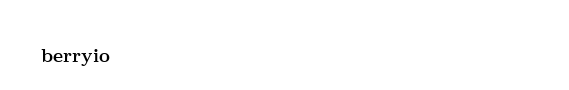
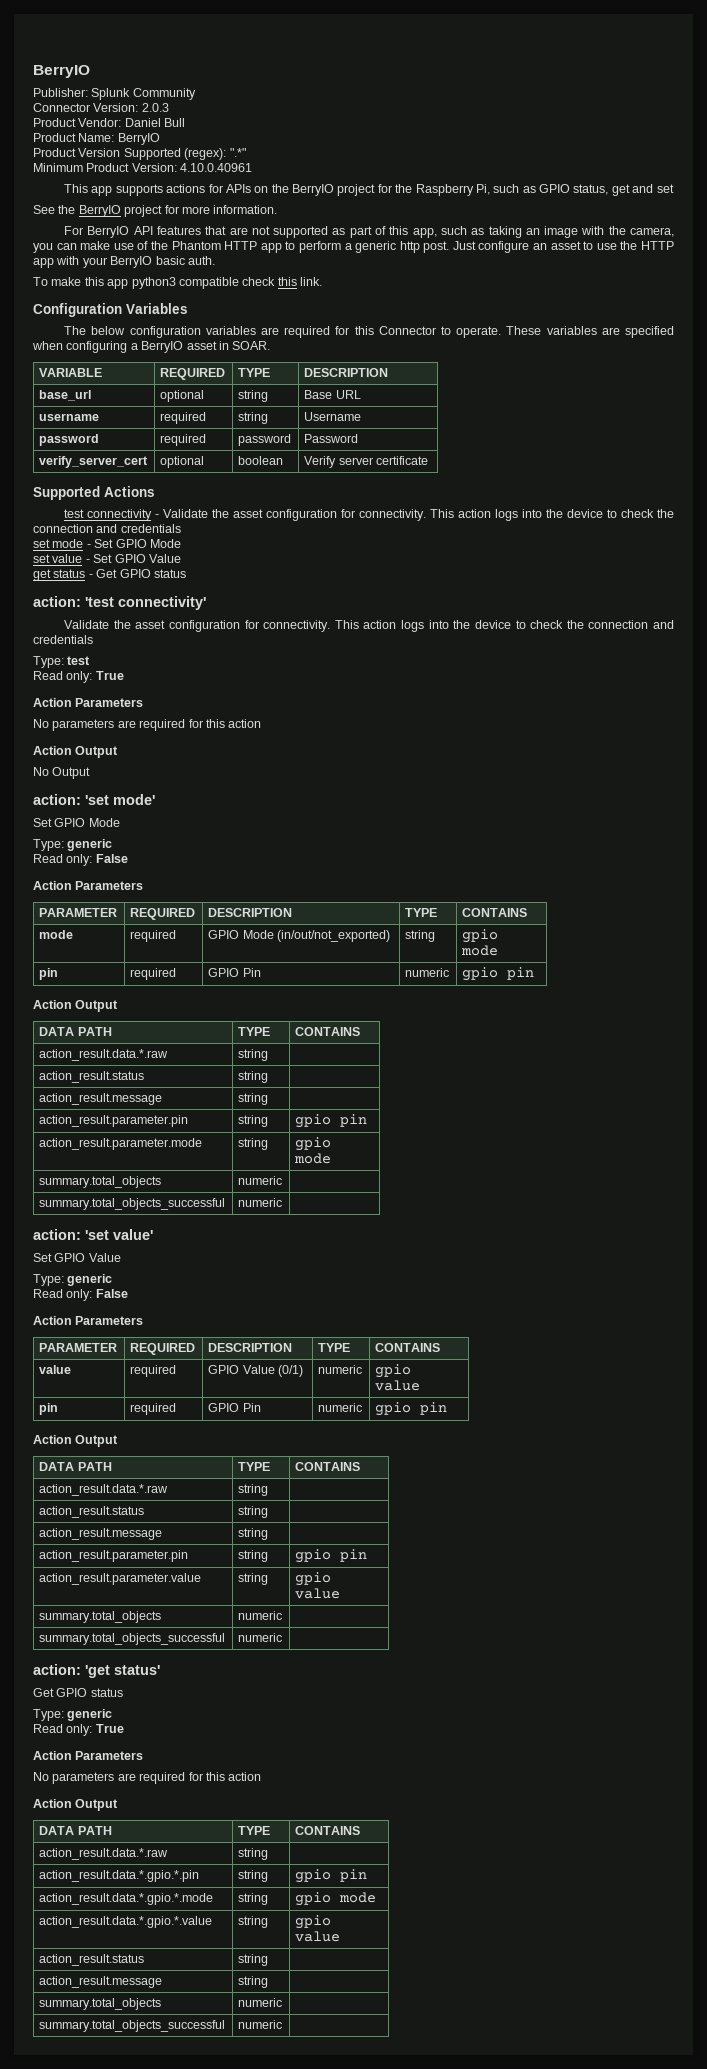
[41,49,110,66] berryio -> [33,65,90,78] [33,88,196,100] [33,103,169,112] [33,118,186,127] [33,133,160,145] [33,148,246,160] [33,163,253,172] [64,184,674,196] [33,205,278,217] [64,226,674,238] [33,241,674,253] [33,256,215,268] [33,277,322,289] [33,303,188,317] [64,326,674,338] [32,341,271,353] [39,368,103,377] [160,368,226,380] [238,368,271,377] [304,368,389,377] [39,390,92,401] [160,390,205,402] [238,390,269,402] [304,390,361,399] [39,413,100,421] [160,412,207,424] [238,412,269,424] [304,412,362,421] [39,434,100,446] [160,434,207,446] [238,434,292,446] [304,434,359,443] [39,456,149,468] [160,456,205,468] [238,456,284,465] [304,456,428,468] [33,486,155,500] [64,509,675,521] [33,524,181,533] [33,539,181,548] [33,554,181,563] [33,569,186,581] [33,596,206,610] [64,620,674,632] [33,635,93,644] [33,656,91,668] [33,671,124,683] [33,698,144,707] [33,719,262,731] [33,746,119,758] [33,767,91,779] [33,794,155,805] [33,818,120,827] [33,839,113,851] [33,854,128,866] [33,881,144,890] [39,908,118,917] [130,908,196,920] [208,908,293,917] [405,908,438,917] [462,908,528,917] [39,930,74,939] [130,930,177,942] [208,930,390,942] [405,930,436,942] [462,929,499,943] [461,945,499,956] [39,968,59,980] [130,968,177,980] [208,968,261,977] [405,968,450,977] [462,967,535,981] [33,1000,119,1012] [39,1027,112,1036] [238,1027,271,1036] [295,1027,361,1036] [39,1049,169,1061] [238,1049,269,1061] [39,1071,145,1083] [238,1071,269,1083] [39,1093,163,1105] [238,1093,269,1105] [39,1115,189,1127] [238,1115,269,1127] [295,1114,368,1128] [39,1138,203,1150] [238,1138,269,1150] [295,1137,332,1151] [294,1153,332,1164] [39,1176,162,1188] [238,1176,283,1185] [39,1198,226,1210] [238,1198,283,1207] [33,1229,153,1240] [33,1253,121,1262] [33,1274,113,1286] [33,1289,128,1301] [33,1316,144,1325] [39,1343,118,1352] [130,1343,196,1355] [208,1343,293,1352] [318,1343,351,1352] [375,1343,441,1352] [39,1365,72,1374] [130,1365,177,1377] [208,1365,303,1377] [318,1365,363,1374] [375,1364,412,1378] [375,1380,421,1391] [39,1403,59,1415] [130,1403,177,1415] [208,1403,261,1412] [318,1403,363,1412] [375,1402,448,1416] [33,1435,119,1447] [39,1462,112,1471] [238,1462,271,1471] [295,1462,361,1471] [39,1484,169,1496] [238,1484,269,1496] [39,1506,145,1518] [238,1506,269,1518] [39,1528,163,1540] [238,1528,269,1540] [39,1550,189,1562] [238,1550,269,1562] [295,1549,368,1563] [39,1573,202,1585] [238,1573,269,1585] [295,1572,332,1586] [295,1588,341,1599] [39,1611,162,1623] [238,1611,283,1620] [39,1633,226,1645] [238,1633,283,1642] [33,1664,160,1678] [33,1688,123,1697] [33,1709,113,1721] [33,1724,124,1736] [33,1751,144,1760] [33,1772,262,1784] [33,1799,119,1811] [39,1826,112,1835] [238,1826,271,1835] [295,1826,361,1835] [39,1848,169,1860] [238,1848,269,1860] [39,1870,200,1882] [238,1870,269,1882] [295,1869,368,1883] [39,1893,214,1905] [238,1893,269,1905] [295,1892,377,1906] [39,1916,213,1928] [238,1916,269,1928] [295,1915,332,1929] [295,1931,341,1942] [39,1954,145,1966] [238,1954,269,1966] [39,1976,163,1988] [238,1976,269,1988] [39,1998,162,2010] [238,1998,283,2007] [39,2020,226,2032] [238,2020,283,2029] BerryIO // Publisher: Splunk Community // Connector Version: 2.0.3 // Product Vendor: Daniel Bull // Product Name: BerryIO // Product Version Supported (regex): ".*" // Minimum Product Version: 4.10.0.40961 // This app supports actions for APIs on the BerryIO project for the Raspberry Pi, such as GPIO status, get and set // See the BerryIO project for more information. // For BerryIO API features that are not supported as part of this app, such as taking an image with the camera, you can make use of the Phantom HTTP app to perform a generic http post. Just configure an asset to use the HTTP app with your BerryIO basic auth. // To make this app python3 compatible check this link. // Configuration Variables // The below configuration variables are required for this Connector to operate. These variables are specified when configuring a BerryIO asset in SOAR. // VARIABLE | REQUIRED | TYPE | DESCRIPTION // base_url | optional | string | Base URL // username | required | string | Username // password | required | password | Password // verify_server_cert | optional | boolean | Verify server certificate // Supported Actions // test connectivity - Validate the asset configuration for connectivity. This action logs into the device to check the connection and credentials // set mode - Set GPIO Mode // set value - Set GPIO Value // get status - Get GPIO status // action: 'test connectivity' // Validate the asset configuration for connectivity. This action logs into the device to check the connection and credentials // Type: test // Read only: True // Action Parameters // No parameters are required for this action // Action Output // No Output // action: 'set mode' // Set GPIO Mode // Type: generic // Read only: False // Action Parameters // PARAMETER | REQUIRED | DESCRIPTION | TYPE | CONTAINS // mode | required | GPIO Mode (in/out/not_exported) | string | gpio mode // pin | required | GPIO Pin | numeric | gpio pin // Action Output // DATA PATH | TYPE | CONTAINS // action_result.data.*.raw | string | // action_result.status | string | // action_result.message | string | // action_result.parameter.pin | string | gpio pin // action_result.parameter.mode | string | gpio mode // summary.total_objects | numeric | // summary.total_objects_successful | numeric | // action: 'set value' // Set GPIO Value // Type: generic // Read only: False // Action Parameters // PARAMETER | REQUIRED | DESCRIPTION | TYPE | CONTAINS // value | required | GPIO Value (0/1) | numeric | gpio value // pin | required | GPIO Pin | numeric | gpio pin // Action Output // DATA PATH | TYPE | CONTAINS // action_result.data.*.raw | string | // action_result.status | string | // action_result.message | string | // action_result.parameter.pin | string | gpio pin // action_result.parameter.value | string | gpio value // summary.total_objects | numeric | // summary.total_objects_successful | numeric | // action: 'get status' // Get GPIO status // Type: generic // Read only: True // Action Parameters // No parameters are required for this action // Action Output // DATA PATH | TYPE | CONTAINS // action_result.data.*.raw | string | // action_result.data.*.gpio.*.pin | string | gpio pin // action_result.data.*.gpio.*.mode | string | gpio mode // action_result.data.*.gpio.*.value | string | gpio value // action_result.status | string | // action_result.message | string | // summary.total_objects | numeric | // summary.total_objects_successful | numeric |

